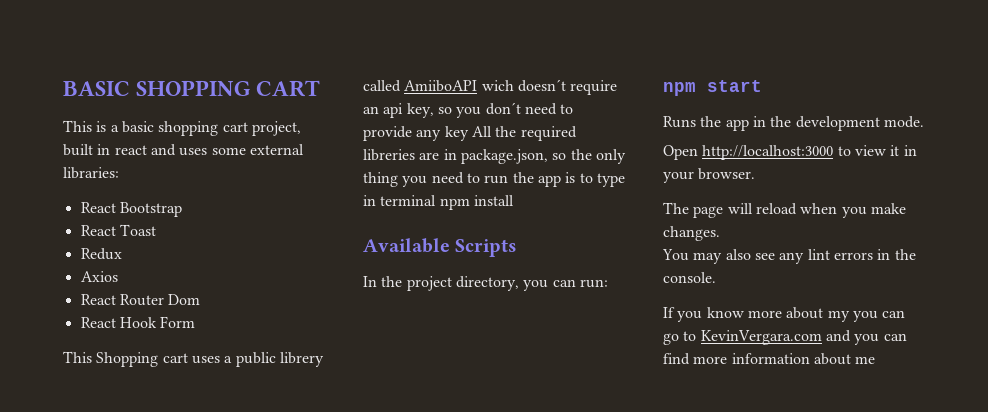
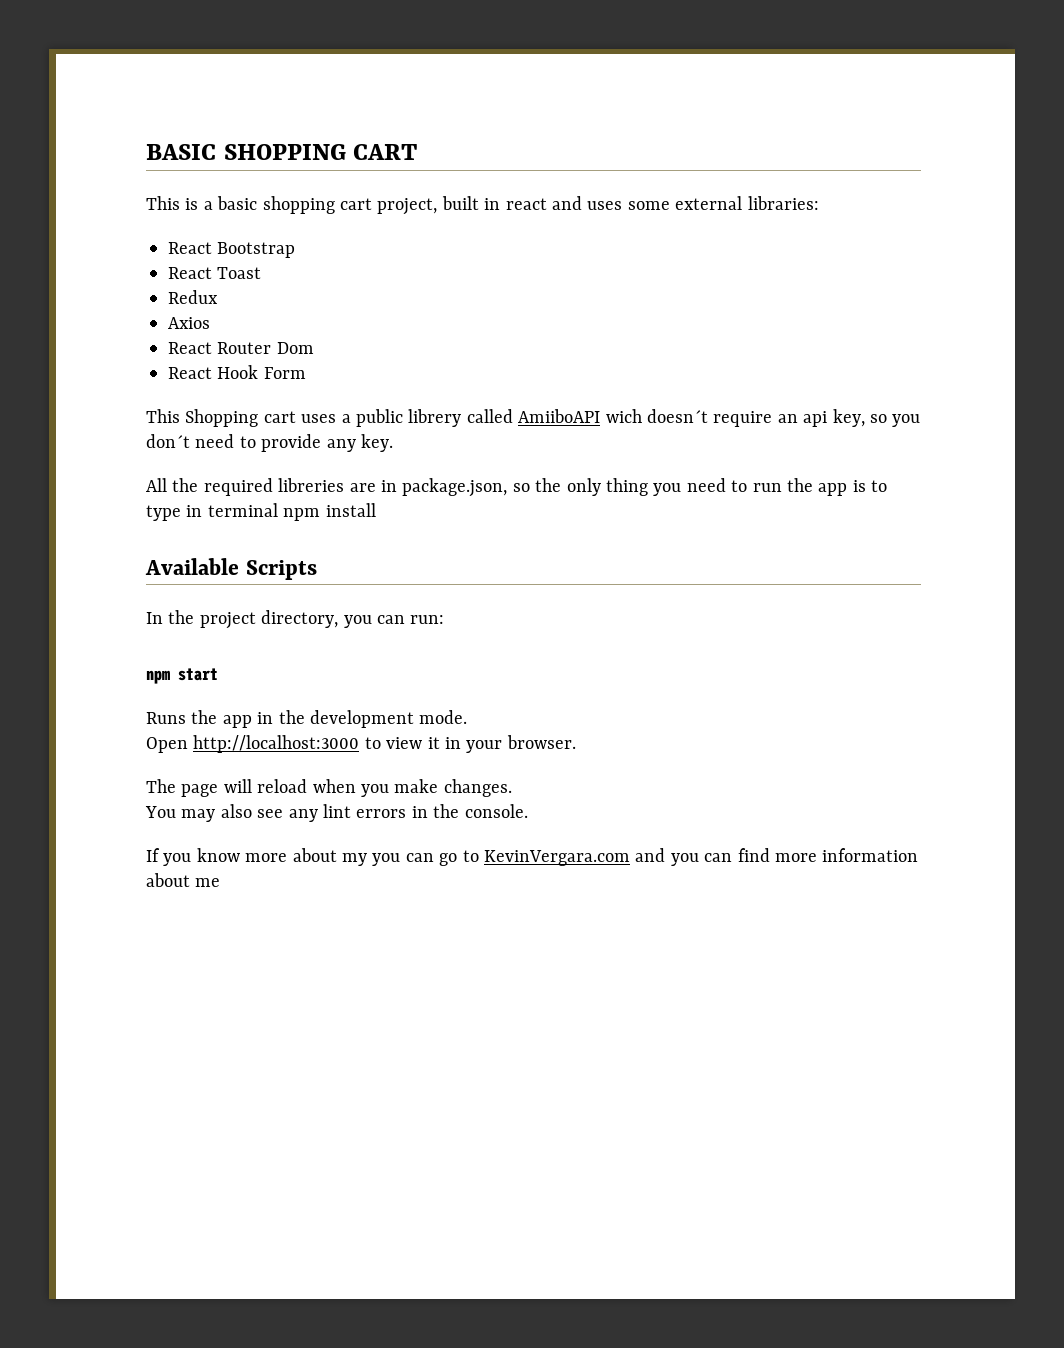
[444,126,469,141] key -> [361,434,393,452] key. //

